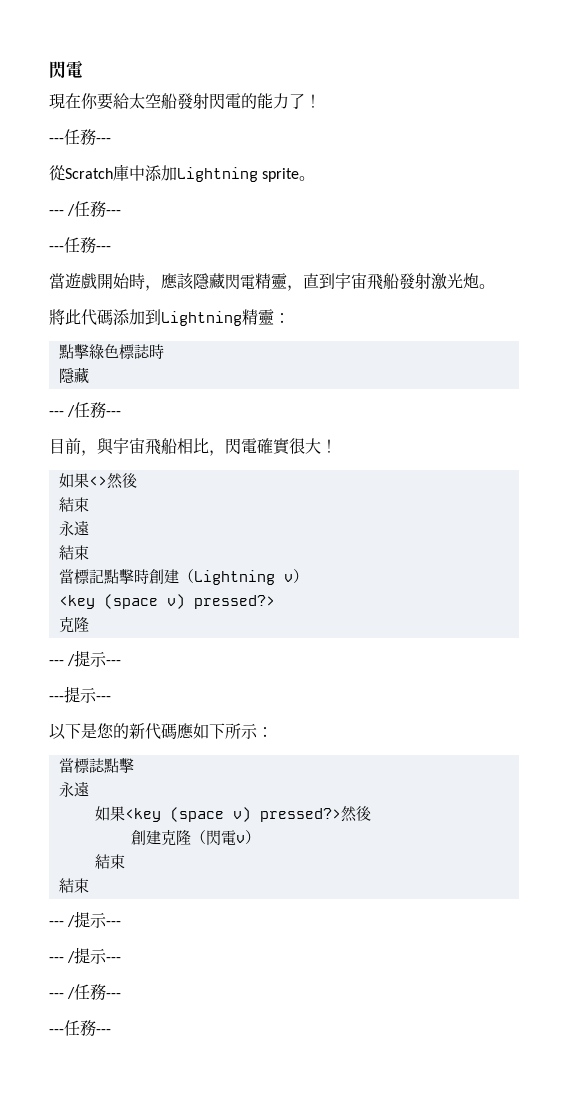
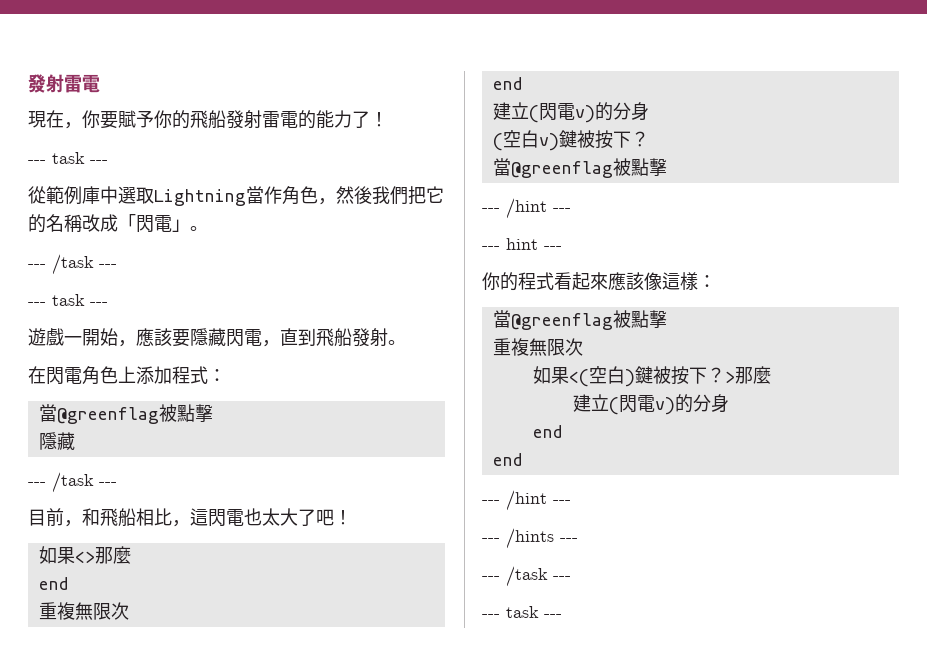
[49,61,66,78] 閃 -> [28,74,82,93] 發射雷
[81,93,225,110] 你要給太空船發射閃 -> [64,110,280,129] ，你要賦予你的飛船發射雷
[64,129,96,145] 任務 -> [52,152,85,164] task
[65,164,300,182] Scratch庫中添加Lightning sprite -> [46,186,444,206] [28,214,190,233] 範例庫中選取Lightning當作角色，然後我們把它的名稱改成「閃電」
[67,201,122,217] [49,237,111,253] [49,273,495,291] [49,309,290,326] [58,343,164,359] /任務--- // ---任務--- // 當遊戲開始時，應該隱藏閃電精靈，直到宇宙飛船發射激光炮。 // 將此代碼添加到Lightning精靈： // 點擊綠色標誌時 -> [52,254,117,275] [28,294,108,306] [28,328,406,347] [28,366,226,385] [38,404,213,424] /task --- // --- task --- // 遊戲一開始，應該要隱藏閃電，直到飛船發射。 // 在閃電角色上添加程式： // 當@greenflag被點擊
[67,402,107,418] /任務 -> [52,472,94,493] /task
[97,438,145,455] 與宇宙 -> [82,508,100,526] 和
[225,438,321,455] 閃電確實很大 -> [190,508,334,527] 這閃電也太大了吧
[106,473,138,489] [58,497,89,512] [58,520,89,536] [58,545,89,560] [58,568,308,585] [58,594,275,609] [58,616,89,633] [49,650,122,667] [49,686,111,703] [49,723,273,740] [58,757,134,773] [58,781,89,797] [94,806,372,822] [130,829,260,846] [94,854,125,869] [58,878,89,893] [49,911,122,928] [49,947,122,964] [49,984,122,1000] [49,1020,96,1036] 然後 // 結束 // 永遠 // 結束 // 當標記點擊時創建（Lightning v） // <key (space v) pressed?> // 克隆 // --- /提示--- // ---提示--- // 以下是您的新代碼應如下所示： // 當標誌點擊 // 永遠 // 如果<key (space v) pressed?>然後 // 創建克隆（閃電v） // 結束 // 結束 // --- /提示--- // --- /提示--- // --- /任務--- // ---任務 -> [94,546,131,564] [38,577,69,590] [38,602,129,620] [492,77,523,90] [492,102,649,123] [492,130,649,151] [492,158,667,178] [482,198,571,219] [482,238,562,250] [482,272,716,291] [492,310,667,330] [492,338,583,356] [532,366,771,387] [572,394,729,415] [532,425,563,438] [492,453,523,466] [482,490,571,511] [482,528,578,549] [482,566,571,587] [482,606,539,618] 那麼 // end // 重複無限次 // end // 建立(閃電v)的分身 // (空白v)鍵被按下？ // 當@greenflag被點擊 // --- /hint --- // --- hint --- // 你的程式看起來應該像這樣： // 當@greenflag被點擊 // 重複無限次 // 如果<(空白)鍵被按下？>那麼 // 建立(閃電v)的分身 // end // end // --- /hint --- // --- /hints --- // --- /task --- // --- task

